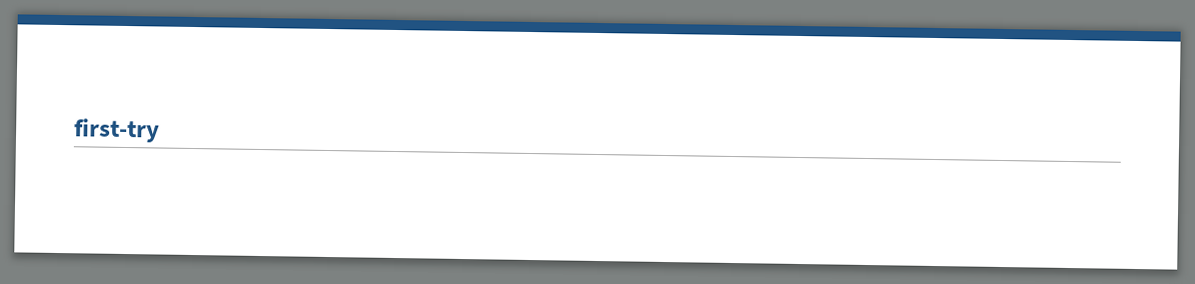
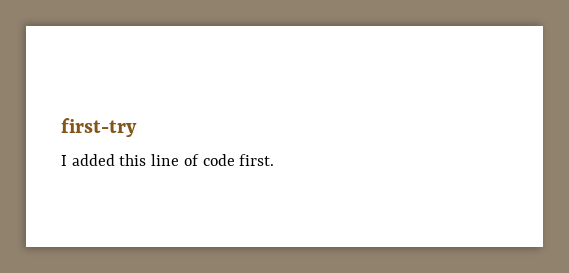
(160, 130) none -> [61,154,275,166] // I added this line of code first.

